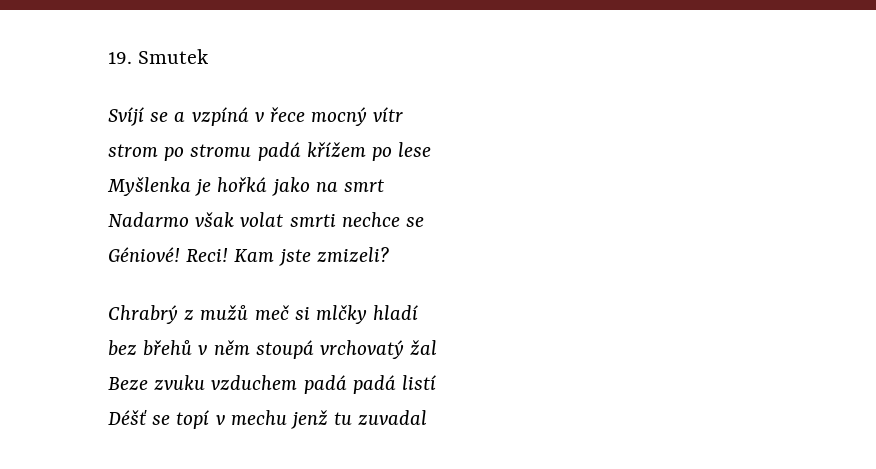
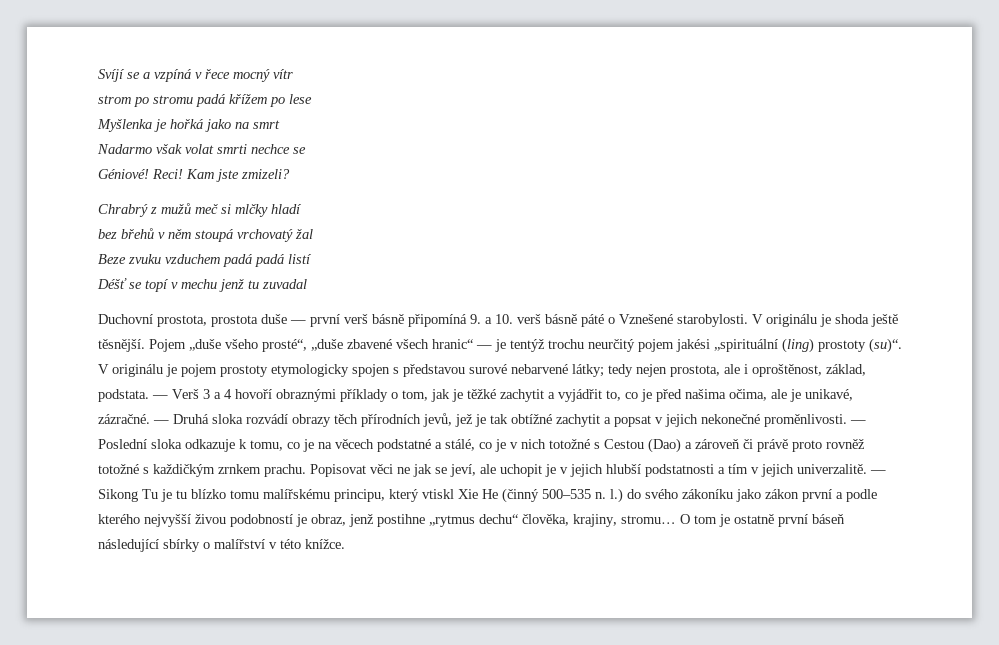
[108,49,209,64] 19. Smutek // -> (98, 75) none
(428, 417) none -> [98,314,898,327] [98,338,902,353] [98,364,866,377] [98,389,853,402] [98,413,866,427] [98,438,865,453] [98,464,886,477] [98,488,877,503] [98,514,845,527] [98,539,345,552] // Duchovní prostota, prostota duše — první verš básně připomíná 9. a 10. verš básně páté o Vznešené starobylosti. V originálu je shoda ještě těsnější. Pojem „duše všeho prosté“, „duše zbavené všech hranic“ — je tentýž trochu neurčitý pojem jakési „spirituální (ling) prostoty (su)“. V originálu je pojem prostoty etymologicky spojen s představou surové nebarvené látky; tedy nejen prostota, ale i oproštěnost, základ, podstata. — Verš 3 a 4 hovoří obraznými příklady o tom, jak je těžké zachytit a vyjádřit to, co je před našima očima, ale je unikavé, zázračné. — Druhá sloka rozvádí obrazy těch přírodních jevů, jež je tak obtížné zachytit a popsat v jejich nekonečné proměnlivosti. — Poslední sloka odkazuje k tomu, co je na věcech podstatné a stálé, co je v nich totožné s Cestou (Dao) a zároveň či právě proto rovněž totožné s každičkým zrnkem prachu. Popisovat věci ne jak se jeví, ale uchopit je v jejich hlubší podstatnosti a tím v jejich univerzalitě. — Sikong Tu je tu blízko tomu malířskému principu, který vtiskl Xie He (činný 500–535 n. l.) do svého zákoníku jako zákon první a podle kterého nejvyšší živou podobností je obraz, jenž postihne „rytmus dechu“ člověka, krajiny, stromu… O tom je ostatně první báseň následující sbírky o malířství v této knížce.

